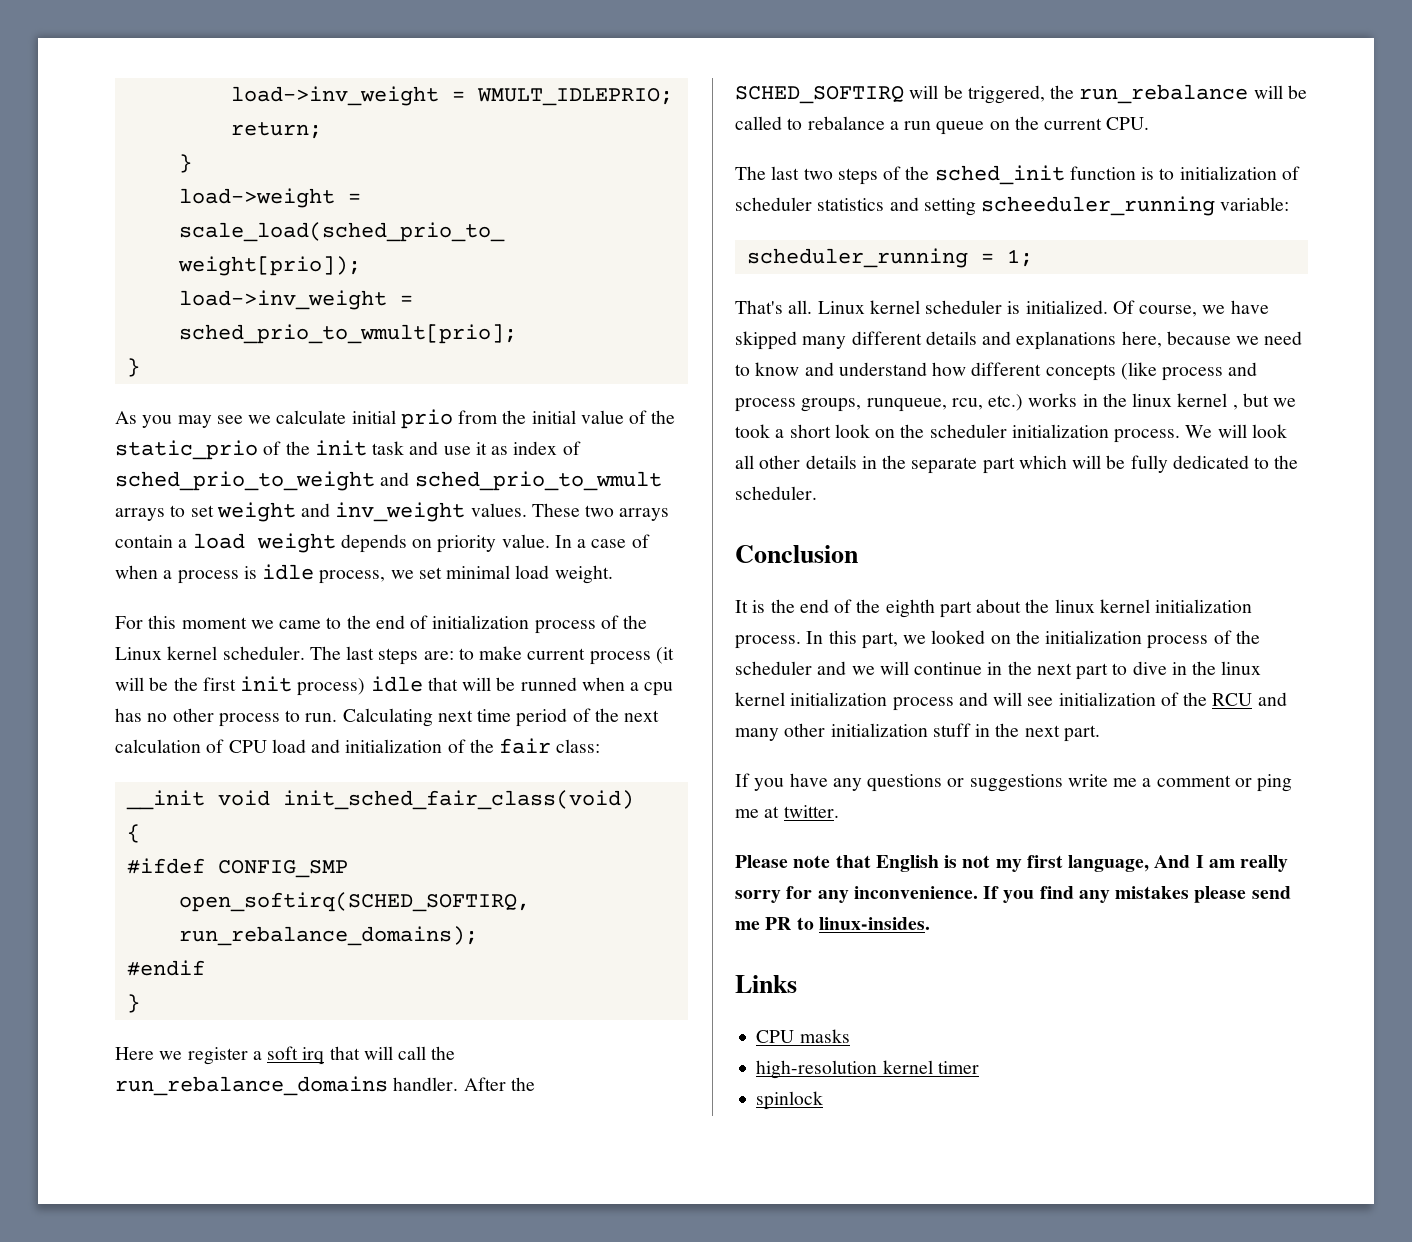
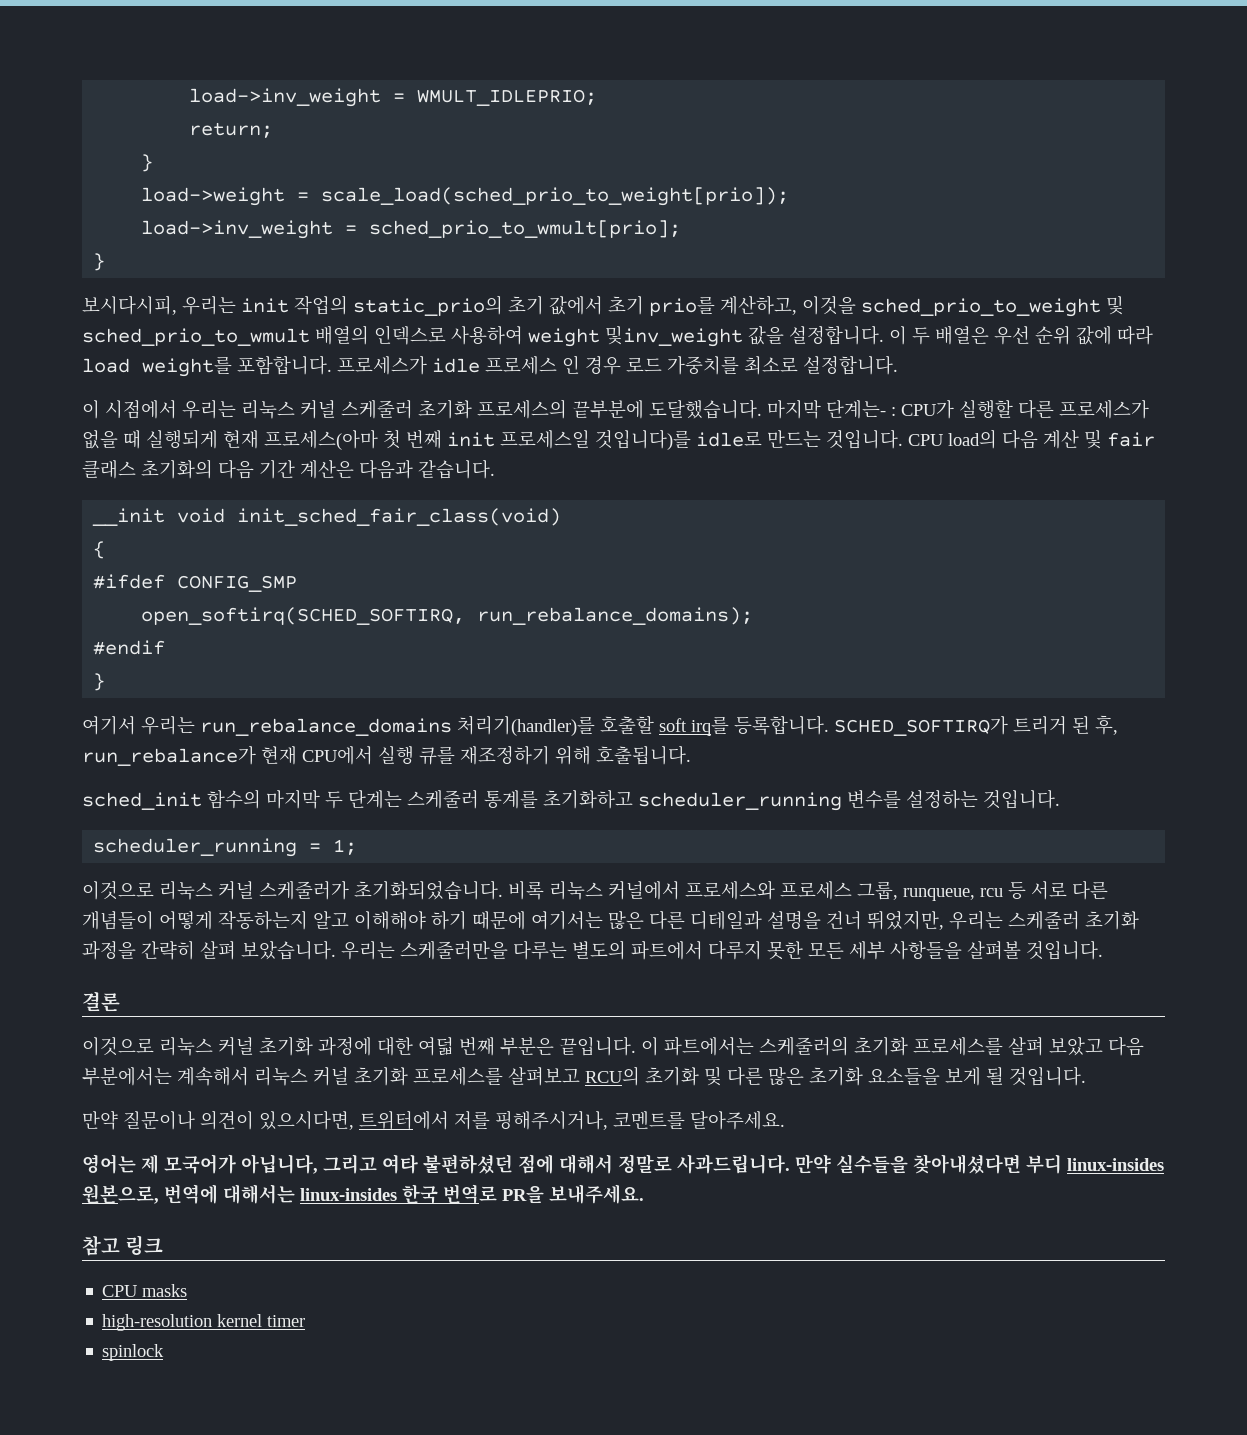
[115,409,676,429] [115,440,581,460] [115,471,662,491] [115,502,670,522] [115,533,650,553] [115,564,613,584] [115,615,648,634] [115,646,674,665] [115,676,674,696] [115,708,660,727] [115,738,601,754] As you may see we calculate initial prio from the initial value of the static_prio of the init task and use it as index of sched_prio_to_weight and sched_prio_to_wmult arrays to set weight and inv_weight values. These two arrays contain a load weight depends on priority value. In a case of when a process is idle process, we set minimal load weight. // For this moment we came to the end of initialization process of the Linux kernel scheduler. The last steps are: to make current process (it will be the first init process) idle that will be runned when a cpu has no other process to run. Calculating next time period of the next calculation of CPU load and initialization of the fair class: -> [82,295,1124,317] [82,325,1153,347] [82,355,898,377] [82,399,1149,419] [82,429,1155,450] [82,459,495,479] 보시다시피, 우리는 init 작업의 static_prio의 초기 값에서 초기 prio를 계산하고, 이것을 sched_prio_to_weight 및 sched_prio_to_wmult 배열의 인덱스로 사용하여 weight 및inv_weight 값을 설정합니다. 이 두 배열은 우선 순위 값에 따라 load weight를 포함합니다. 프로세스가 idle 프로세스 인 경우 로드 가중치를 최소로 설정합니다. // 이 시점에서 우리는 리눅스 커널 스케줄러 초기화 프로세스의 끝부분에 도달했습니다. 마지막 단계는- : CPU가 실행할 다른 프로세스가 없을 때 실행되게 현재 프로세스(아마 첫 번째 init 프로세스일 것입니다)를 idle로 만드는 것입니다. CPU load의 다음 계산 및 fair 클래스 초기화의 다음 기간 계산은 다음과 같습니다.
[115,1046,456,1065] [115,1076,535,1096] [735,84,1307,104] [735,116,1150,135] [735,165,1300,185] [735,196,1290,216] [746,248,1033,268] [735,300,1269,317] [735,331,1303,350] [735,362,1258,381] [735,393,1297,412] [735,424,1287,443] [735,455,1299,474] [735,486,817,500] [735,545,858,563] [735,599,1253,618] [735,630,1260,649] [735,661,1262,680] [735,692,1287,711] [735,723,1100,742] [735,773,1293,792] [735,805,839,818] [735,855,1289,872] [735,886,1291,903] [735,917,930,930] [735,975,797,993] Here we register a soft irq that will call the run_rebalance_domains handler. After the SCHED_SOFTIRQ will be triggered, the run_rebalance will be called to rebalance a run queue on the current CPU. // The last two steps of the sched_init function is to initialization of scheduler statistics and setting scheeduler_running variable: // scheduler_running = 1; // That's all. Linux kernel scheduler is initialized. Of course, we have skipped many different details and explanations here, because we need to know and understand how different concepts (like process and process groups, runqueue, rcu, etc.) works in the linux kernel , but we took a short look on the scheduler initialization process. We will look all other details in the separate part which will be fully dedicated to the scheduler. // Conclusion // It is the end of the eighth part about the linux kernel initialization process. In this part, we looked on the initialization process of the scheduler and we will continue in the next part to dive in the linux kernel initialization process and will see initialization of the RCU and many other initialization stuff in the next part. // If you have any questions or suggestions write me a comment or ping me at twitter. // Please note that English is not my first language, And I am really sorry for any inconvenience. If you find any mistakes please send me PR to linux-insides. // Links -> [82,715,1118,736] [82,745,691,766] [82,789,1060,811] [93,838,358,857] [82,880,1108,901] [82,910,1139,930] [82,940,1103,960] [82,991,120,1012] [82,1036,1144,1056] [82,1066,1086,1086] [82,1110,785,1130] [82,1154,1164,1174] [82,1184,644,1204] [82,1235,164,1256] 여기서 우리는 run_rebalance_domains 처리기(handler)를 호출할 soft irq를 등록합니다. SCHED_SOFTIRQ가 트리거 된 후, run_rebalance가 현재 CPU에서 실행 큐를 재조정하기 위해 호출됩니다. // sched_init 함수의 마지막 두 단계는 스케줄러 통계를 초기화하고 scheduler_running 변수를 설정하는 것입니다. // scheduler_running = 1; // 이것으로 리눅스 커널 스케줄러가 초기화되었습니다. 비록 리눅스 커널에서 프로세스와 프로세스 그룹, runqueue, rcu 등 서로 다른 개념들이 어떻게 작동하는지 알고 이해해야 하기 때문에 여기서는 많은 다른 디테일과 설명을 건너 뛰었지만, 우리는 스케줄러 초기화 과정을 간략히 살펴 보았습니다. 우리는 스케줄러만을 다루는 별도의 파트에서 다루지 못한 모든 세부 사항들을 살펴볼 것입니다. // 결론 // 이것으로 리눅스 커널 초기화 과정에 대한 여덟 번째 부분은 끝입니다. 이 파트에서는 스케줄러의 초기화 프로세스를 살펴 보았고 다음 부분에서는 계속해서 리눅스 커널 초기화 프로세스를 살펴보고 RCU의 초기화 및 다른 많은 초기화 요소들을 보게 될 것입니다. // 만약 질문이나 의견이 있으시다면, 트위터에서 저를 핑해주시거나, 코멘트를 달아주세요. // 영어는 제 모국어가 아닙니다, 그리고 여타 불편하셨던 점에 대해서 정말로 사과드립니다. 만약 실수들을 찾아내셨다면 부디 linux-insides 원본으로, 번역에 대해서는 linux-insides 한국 번역로 PR을 보내주세요. // 참고 링크

